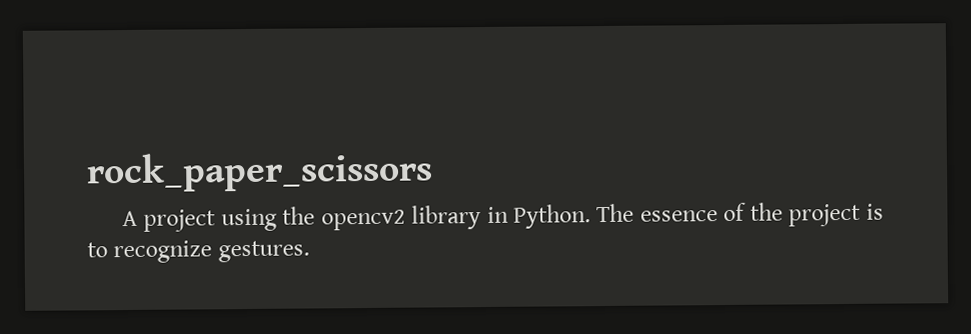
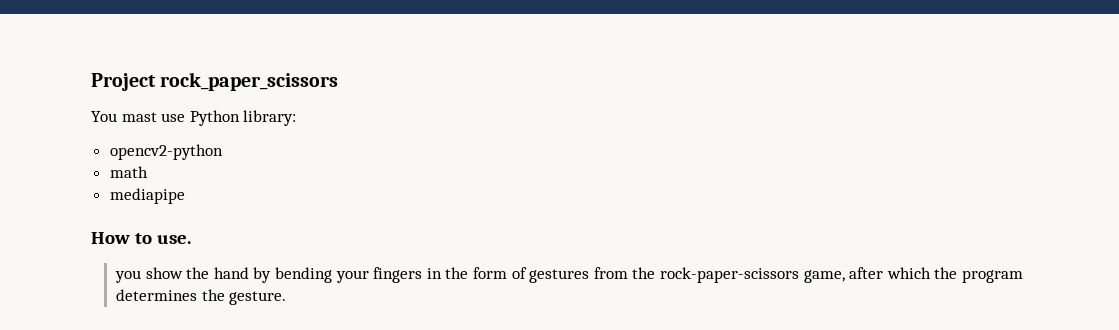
(86, 172) none -> [91,73,156,91] Project
[121,202,884,232] [87,240,310,264] A project using the opencv2 library in Python. The essence of the project is to recognize gestures. -> [91,110,297,126] [109,144,223,160] [109,166,148,178] [109,188,185,204] [91,232,191,244] [115,267,1023,283] [116,289,287,305] You mast use Python library: // opencv2-python // math // mediapipe // How to use. // you show the hand by bending your fingers in the form of gestures from the rock-paper-scissors game, after which the program determines the gesture.

